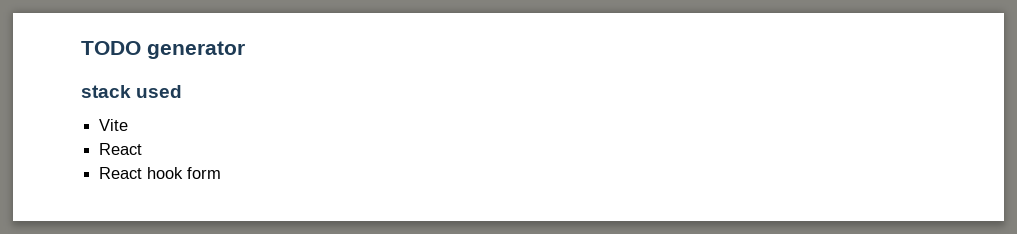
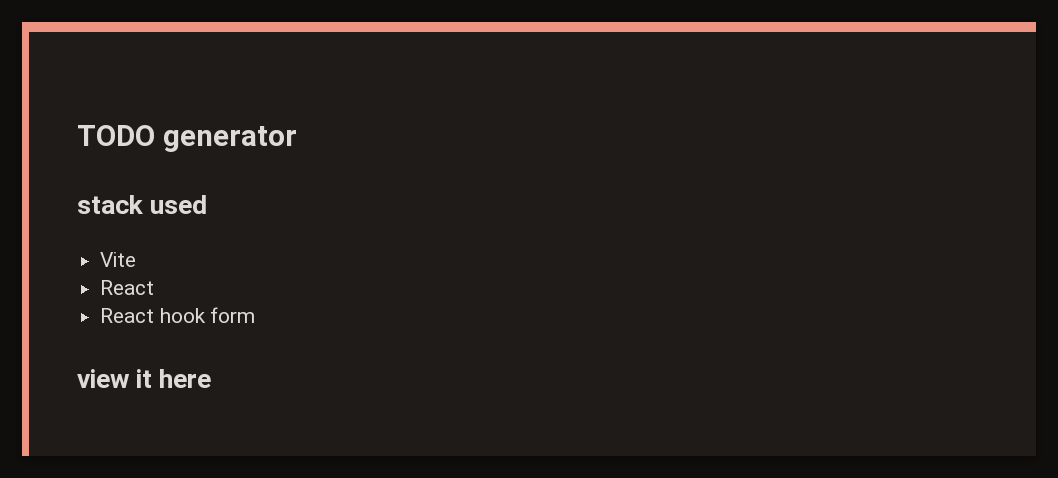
(222, 173) none -> [77,369,212,388] // view it here

